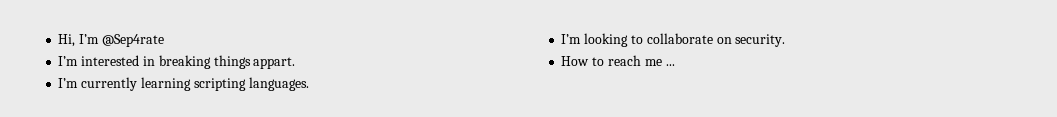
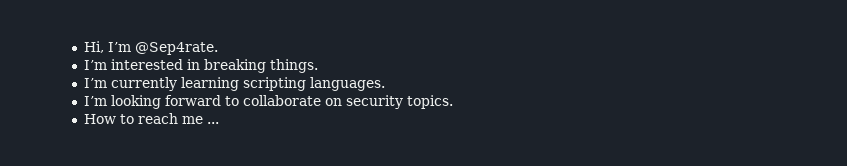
[101,34,164,47] @Sep4rate -> [134,42,218,55] @Sep4rate.
[213,55,296,69] things appart. -> [269,59,318,73] things.
(629, 40) none -> [164,95,221,106] forward
[735,34,786,47] security. -> [345,95,453,109] security topics.

